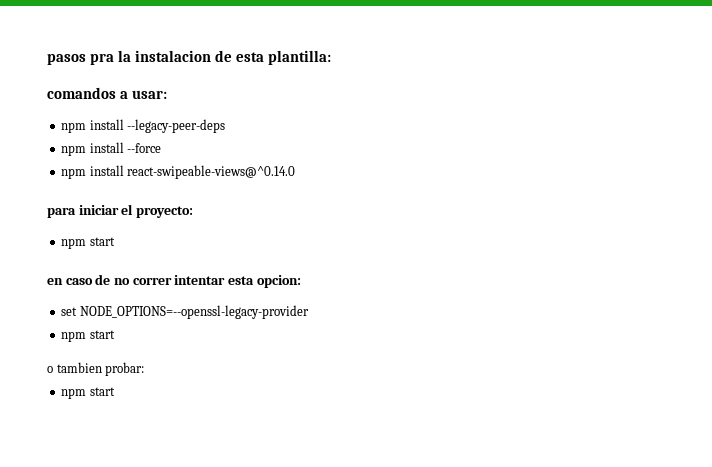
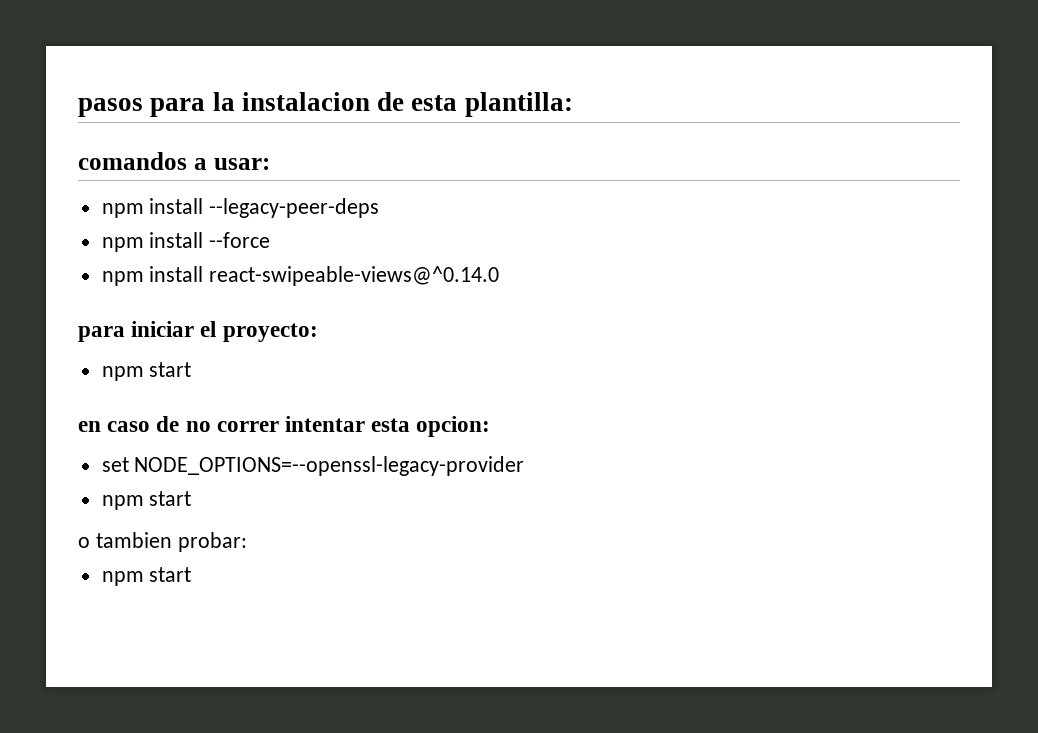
[90,53,115,65] pra -> [150,98,206,117] para

